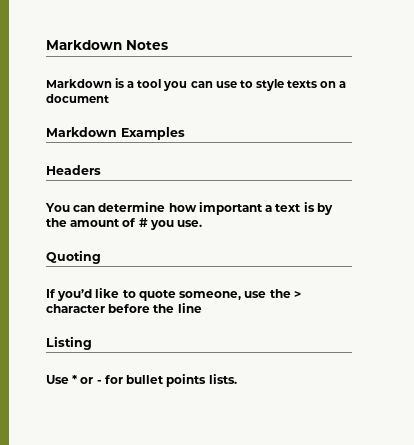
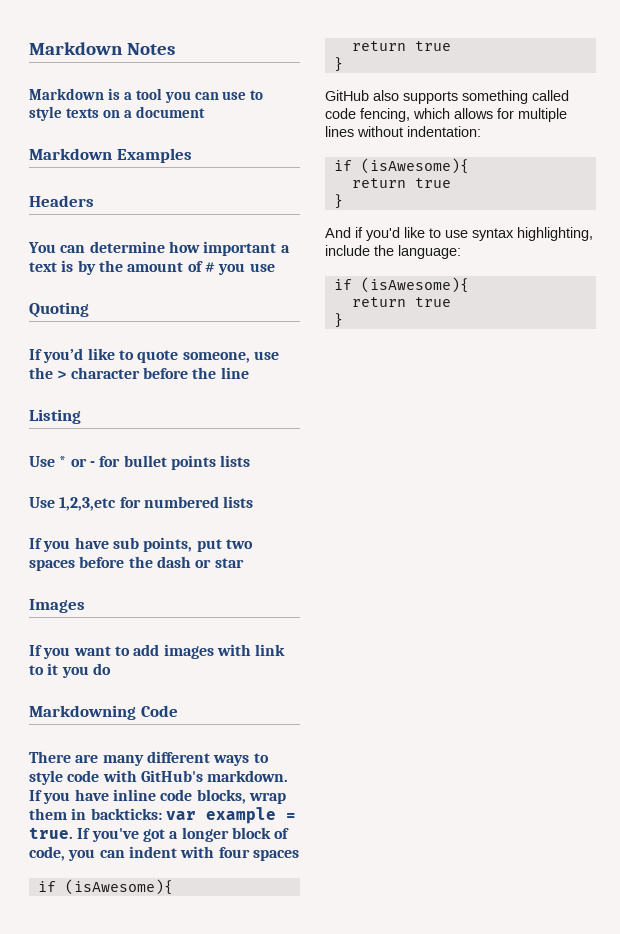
[177,220,203,227] use. -> [249,263,275,272] use
[208,374,237,384] lists. -> [220,455,251,467] [29,496,254,511] [29,537,253,552] [29,556,244,571] [29,599,85,613] [29,644,286,659] [29,663,111,678] [29,705,178,720] [29,751,269,766] [29,770,289,785] [29,789,286,804] [29,807,296,824] [29,827,290,842] [29,846,299,861] [37,879,173,895] [351,41,451,51] [333,57,343,72] [325,90,569,104] [325,108,567,122] [325,126,481,137] [333,158,469,174] [351,178,451,188] [333,194,343,209] [325,227,593,241] [325,245,461,259] [333,277,469,293] [351,297,451,307] [333,313,343,328] lists // Use 1,2,3,etc for numbered lists // If you have sub points, put two spaces before the dash or star // Images // If you want to add images with link to it you do // Markdowning Code // There are many different ways to style code with GitHub's markdown. If you have inline code blocks, wrap them in backticks: var example = true. If you've got a longer block of code, you can indent with four spaces // if (isAwesome){ // return true // } // GitHub also supports something called code fencing, which allows for multiple lines without indentation: // if (isAwesome){ // return true // } // And if you'd like to use syntax highlighting, include the language: // if (isAwesome){ // return true // }

